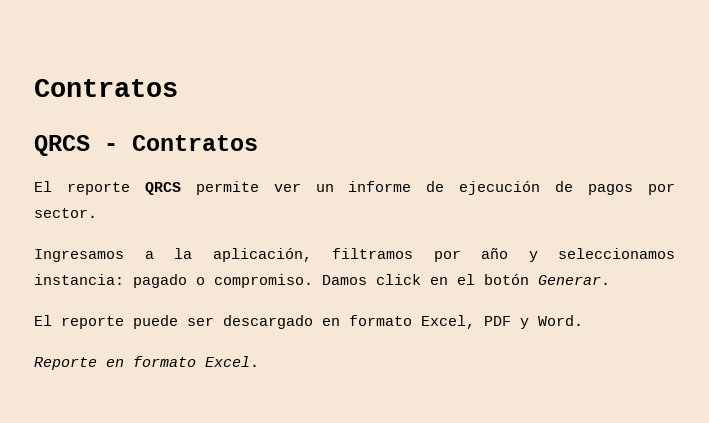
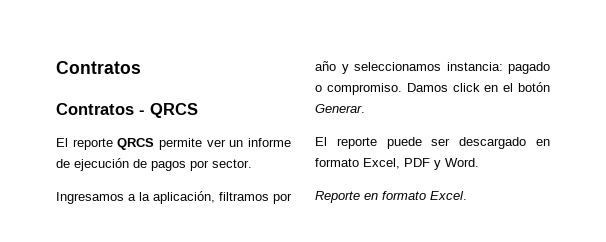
[34,79,178,97] [34,135,258,156] Contratos // QRCS - Contratos -> [56,61,141,74] [56,103,198,118] Contratos // Contratos - QRCS

